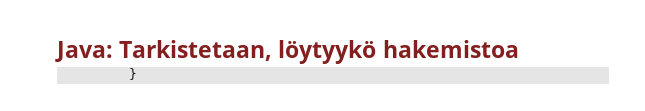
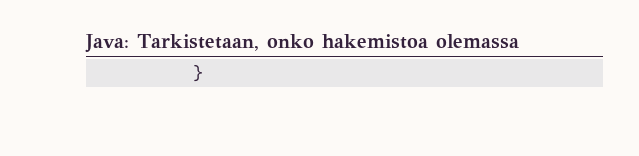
[278,40,377,64] löytyykö -> [266,34,314,48] onko
(519, 49) none -> [435,34,519,49] olemassa

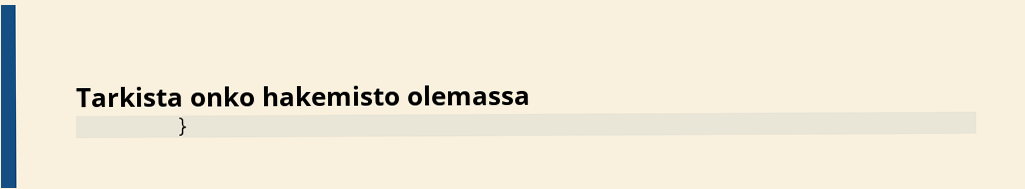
[85,34,428,53] Java: Tarkistetaan, onko hakemistoa -> [75,85,401,108] Tarkista onko hakemisto

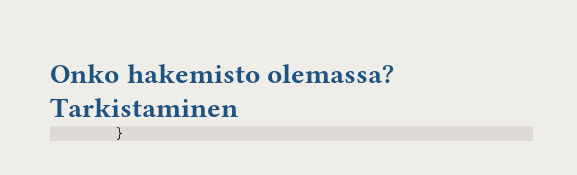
[75,84,531,108] Tarkista onko hakemisto olemassa -> [50,64,395,83] [50,98,239,117] Onko hakemisto olemassa? Tarkistaminen

